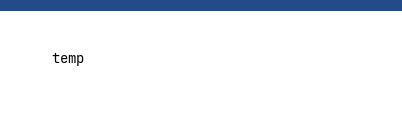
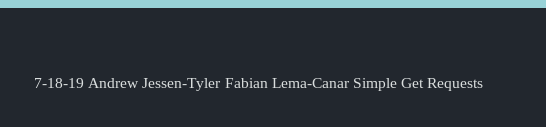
[52,53,84,66] temp -> [34,78,484,91] 7-18-19 Andrew Jessen-Tyler Fabian Lema-Canar Simple Get Requests

